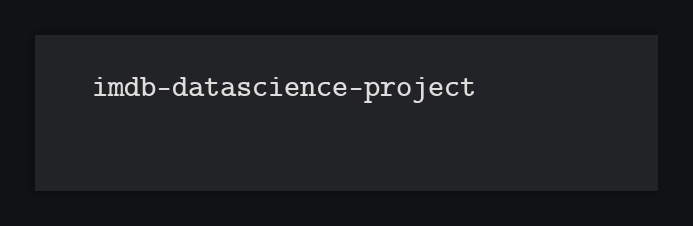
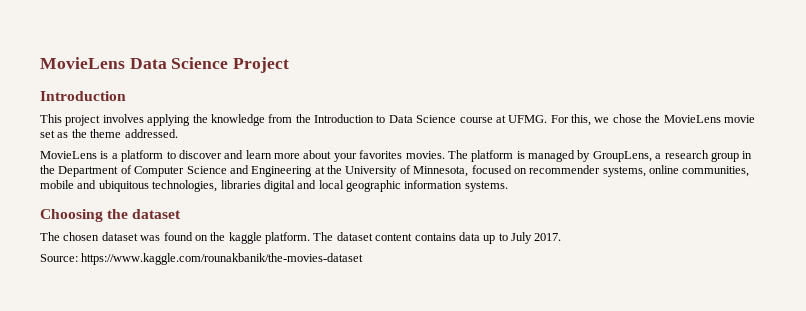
[92,77,476,103] imdb-datascience-project -> [40,57,290,73] [40,91,126,101] [40,114,755,126] [40,129,178,138] [40,150,753,162] [40,165,750,177] [40,180,508,192] [40,209,182,222] [40,232,562,244] [40,253,364,265] MovieLens Data Science Project // Introduction // This project involves applying the knowledge from the Introduction to Data Science course at UFMG. For this, we chose the MovieLens movie set as the theme addressed. // MovieLens is a platform to discover and learn more about your favorites movies. The platform is managed by GroupLens, a research group in the Department of Computer Science and Engineering at the University of Minnesota, focused on recommender systems, online communities, mobile and ubiquitous technologies, libraries digital and local geographic information systems. // Choosing the dataset // The chosen dataset was found on the kaggle platform. The dataset content contains data up to July 2017. // Source: https://www.kaggle.com/rounakbanik/the-movies-dataset

